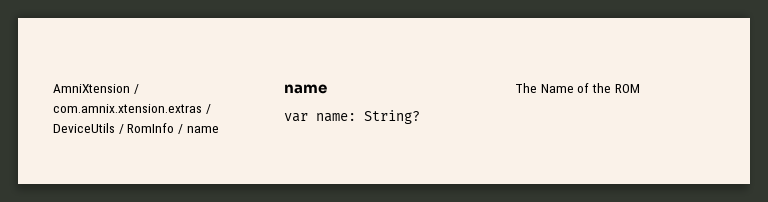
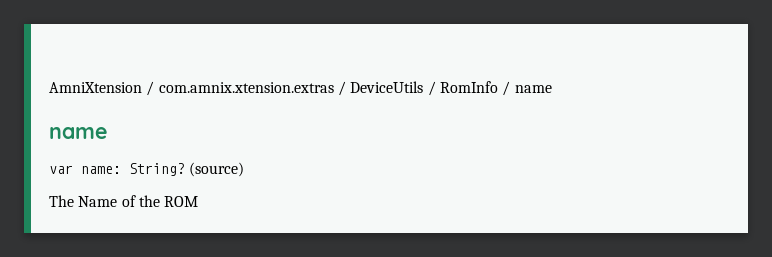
(420, 117) none -> [189,162,245,177] (source)

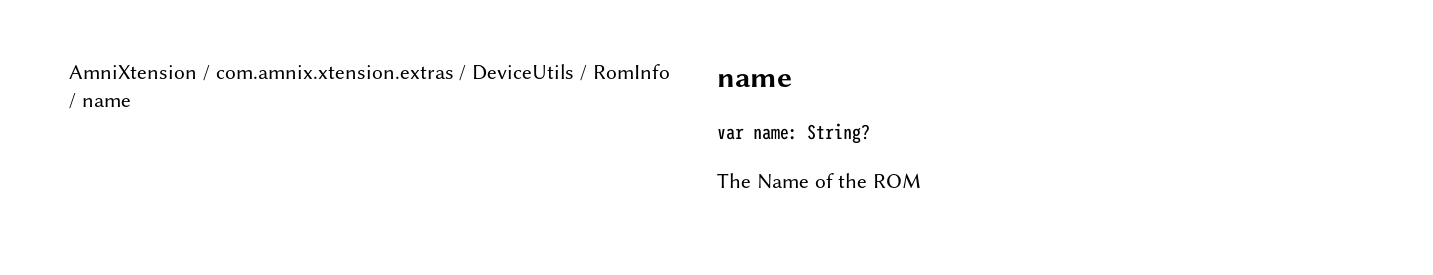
[189,162,245,177] (source) -> (870, 133) none

